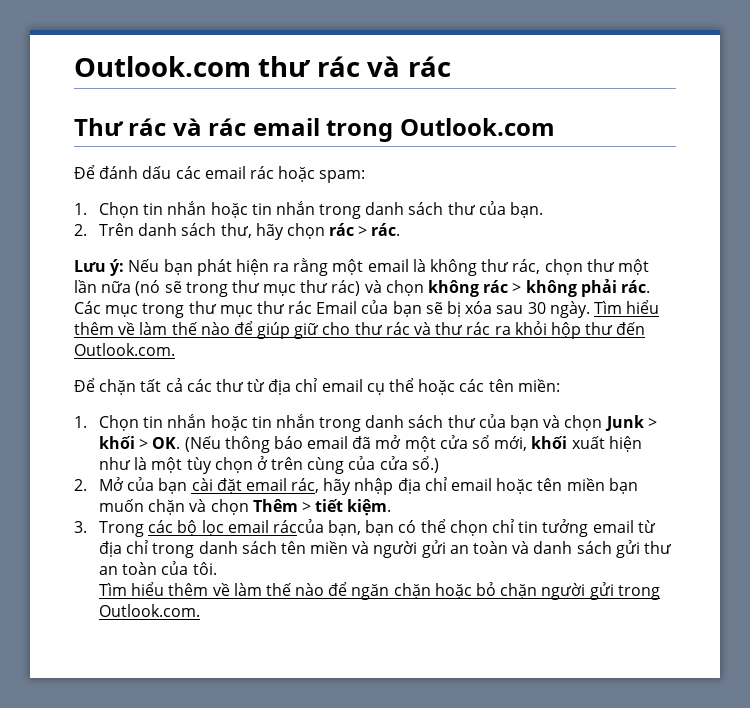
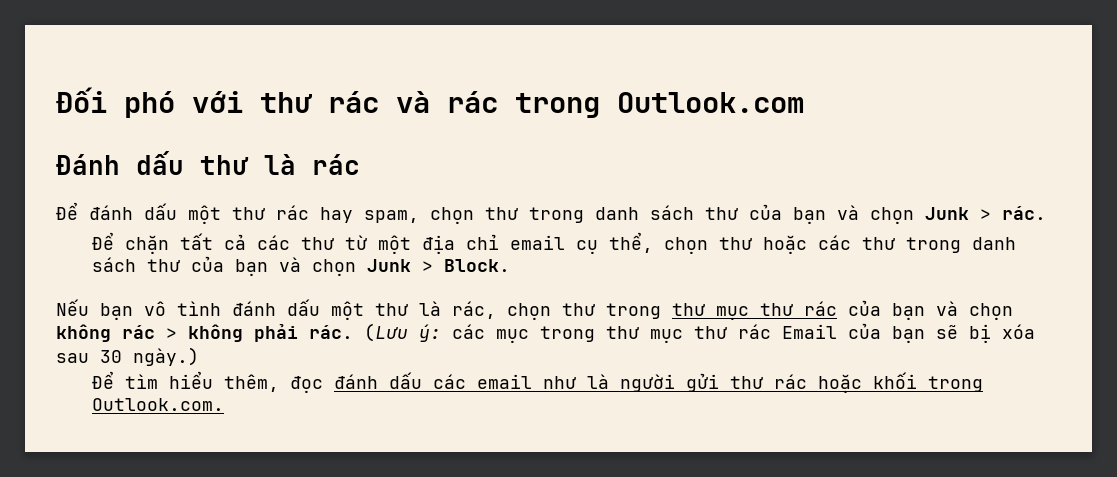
[74,56,251,77] Outlook.com -> [56,87,243,118] Đối phó với
[74,118,555,142] [74,165,366,183] [74,201,543,219] [74,223,401,240] [74,258,649,276] [74,280,361,297] // Thư rác và rác email trong Outlook.com // Để đánh dấu các email rác hoặc spam: // 1. Chọn tin nhắn hoặc tin nhắn trong danh sách thư của bạn. // 2. Trên danh sách thư, hãy chọn rác > rác. // Lưu ý: Nếu bạn phát hiện ra rằng một email là không thư rác, chọn thư một lần nữa (nó sẽ trong thư mục thư rác) -> [515,92,804,118] [56,151,360,175] [56,202,1046,224] [91,232,1016,254] [91,256,510,276] [56,299,925,320] trong Outlook.com // Đánh dấu thư là rác // Để đánh dấu một thư rác hay spam, chọn thư trong danh sách thư của bạn và chọn Junk > rác. // Để chặn tất cả các thư từ một địa chỉ email cụ thể, chọn thư hoặc các thư trong danh sách thư của bạn và chọn Junk > Block. // Nếu bạn vô tình đánh dấu một thư là rác, chọn thư trong thư mục thư rác của bạn
[74,301,101,314] Các -> [364,323,485,342] (Lưu ý: các
[549,300,660,318] [74,321,646,339] [74,343,175,356] [74,378,560,395] [74,414,657,432] [98,435,642,453] [98,456,439,474] [74,477,638,495] [98,499,392,516] [74,519,656,537] [98,540,672,558] [98,561,217,575] [98,582,614,600] ngày. Tìm hiểu thêm về làm thế nào để giúp giữ cho thư rác và thư rác ra khỏi hộp thư đến Outlook.com. // Để chặn tất cả các thư từ địa chỉ email cụ thể hoặc các tên miền: // 1. Chọn tin nhắn hoặc tin nhắn trong danh sách thư của bạn và chọn Junk > khối > OK. (Nếu thông báo email đã mở một cửa sổ mới, khối xuất hiện như là một tùy chọn ở trên cùng của cửa sổ.) // 2. Mở của bạn cài đặt email rác, hãy nhập địa chỉ email hoặc tên miền bạn muốn chặn và chọn Thêm > tiết kiệm. // 3. Trong các bộ lọc email ráccủa bạn, bạn có thể chọn chỉ tin tưởng email từ địa chỉ trong danh sách tên miền và người gửi an toàn và danh sách gửi thư an toàn của tôi. // Tìm hiểu thêm về làm thế nào để ngăn chặn hoặc bỏ chặn người gửi -> [133,347,199,366] [91,371,917,393] ngày.) // Để tìm hiểu thêm, đọc đánh dấu các email như là người gửi thư rác hoặc khối

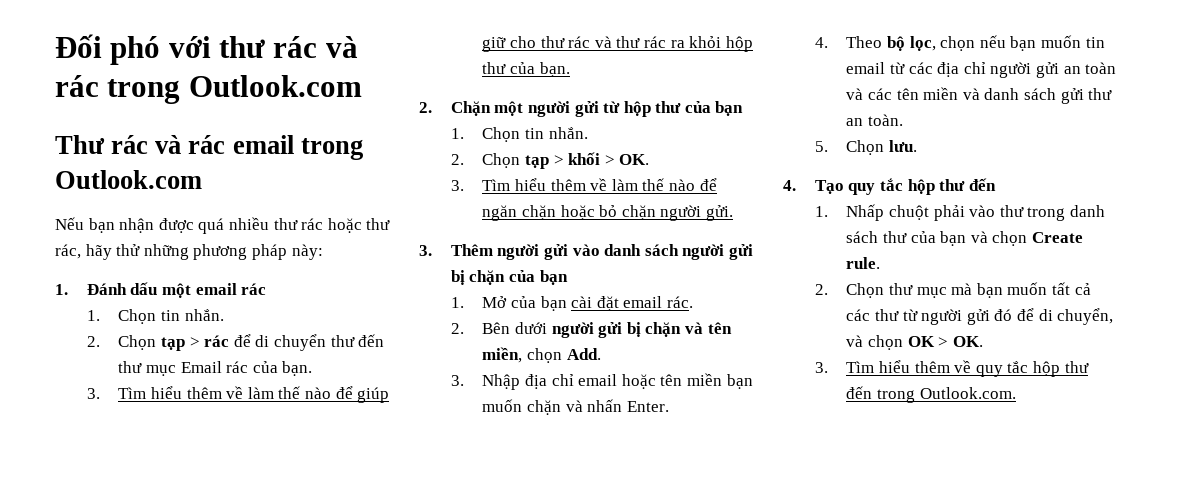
[56,151,360,175] [56,202,1046,224] [91,232,169,254] Đánh dấu thư là rác // Để đánh dấu một thư rác hay spam, chọn thư trong danh sách thư của bạn và chọn Junk > rác. // Để chặn -> [55,135,363,160] [55,170,202,189] [55,217,391,234] [55,244,323,260] [55,282,267,298] [86,309,224,324] [86,334,385,351] [118,361,313,376] [86,386,390,403] [482,36,753,52] [482,62,570,77] [419,101,744,117] [450,127,588,142] [450,152,650,169] [450,178,717,191] [482,205,734,221] [419,244,753,260] [450,270,568,285] [450,296,694,311] [450,322,732,338] [482,347,601,363] [450,373,753,390] [482,399,669,415] [814,35,1105,51] [846,62,1117,78] [846,87,1113,104] [846,114,904,126] [814,140,918,155] [783,178,996,195] [814,204,1106,221] [846,231,1084,246] [846,257,881,269] [814,282,1048,298] Thư rác và rác email trong Outlook.com // Nếu bạn nhận được quá nhiều thư rác hoặc thư rác, hãy thử những phương pháp này: // 1. Đánh dấu một email rác // 1. Chọn tin nhắn. // 2. Chọn tạp > rác để di chuyển thư đến thư mục Email rác của bạn. // 3. Tìm hiểu thêm về làm thế nào để giúp giữ cho thư rác và thư rác ra khỏi hộp thư của bạn. // 2. Chặn một người gửi từ hộp thư của bạn // 1. Chọn tin nhắn. // 2. Chọn tạp > khối > OK. // 3. Tìm hiểu thêm về làm thế nào để ngăn chặn hoặc bỏ chặn người gửi. // 3. Thêm người gửi vào danh sách người gửi bị chặn của bạn // 1. Mở của bạn cài đặt email rác. // 2. Bên dưới người gửi bị chặn và tên miền, chọn Add. // 3. Nhập địa chỉ email hoặc tên miền bạn muốn chặn và nhấn Enter. // 4. Theo bộ lọc, chọn nếu bạn muốn tin email từ các địa chỉ người gửi an toàn và các tên miền và danh sách gửi thư an toàn. // 5. Chọn lưu. // 4. Tạo quy tắc hộp thư đến // 1. Nhấp chuột phải vào thư trong danh sách thư của bạn và chọn Create rule. // 2. Chọn thư mục mà bạn muốn
[377,232,1016,254] [91,256,510,276] [56,299,1013,320] [56,323,1035,343] [56,347,199,366] [91,371,917,393] một địa chỉ email cụ thể, chọn thư hoặc các thư trong danh sách thư của bạn và chọn Junk > Block. // Nếu bạn vô tình đánh dấu một thư là rác, chọn thư trong thư mục thư rác của bạn và chọn không rác > không phải rác. (Lưu ý: các mục trong thư mục thư rác Email của bạn sẽ bị xóa sau 30 ngày.) // Để tìm hiểu thêm, đọc đánh dấu các email như là người gửi thư rác hoặc khối -> [921,308,1114,325] [846,335,983,350] [814,360,1089,377] [846,386,873,399] người gửi đó để di chuyển, và chọn OK > OK. // 3. Tìm hiểu thêm về quy tắc hộp thư đến

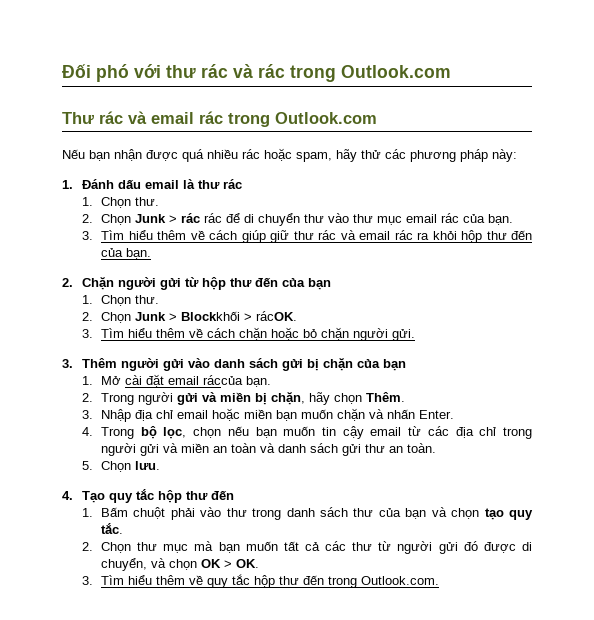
[188,135,294,154] rác email -> [151,111,223,124] email rác
[273,218,298,230] thư -> (238, 154) none
[366,218,391,230] [55,244,81,259] thư rác, -> [296,152,332,162] spam,
[143,244,189,260] những -> [385,149,406,159] các
[161,283,237,298] một email -> [144,179,220,189] email là thư
[161,309,224,321] [86,335,186,351] tin nhắn. // 2. Chọn tạp -> [135,197,160,206] [81,214,167,225] thư. // 2. Chọn Junk
(230, 341) none -> [204,213,223,223] rác
[358,334,385,347] [118,361,222,376] đến thư mục Email -> [328,213,438,225] vào thư mục email
[247,386,353,399] làm thế nào để -> [209,230,238,240] cách
[510,36,641,48] cho thư rác và thư -> [293,230,391,240] thư rác và email
(507, 68) none -> [510,230,532,240] đến
[494,101,524,116] một -> (114, 283) none
(682, 107) none -> [254,277,278,287] đến
[525,127,588,139] [450,152,650,169] [450,178,717,191] [482,205,518,221] tin nhắn. // 2. Chọn tạp > khối > OK. // 3. Tìm hiểu thêm về làm thế nào để ngăn -> [135,295,160,304] [81,311,298,323] [81,328,236,338] thư. // 2. Chọn Junk > Blockkhối > rácOK. // 3. Tìm hiểu thêm về cách
[682,244,725,260] người -> (278, 363) none
[511,296,567,311] của bạn -> (122, 380) none
[667,296,694,308] [450,322,732,338] [482,347,601,363] rác. // 2. Bên dưới người gửi bị chặn và tên miền, chọn Add. -> [203,375,272,387] [81,392,406,405] ráccủa bạn. // 2. Trong người gửi và miền bị chặn, hãy chọn Thêm.
[660,374,683,386] tên -> (241, 414) none
[846,36,883,48] Theo -> [101,427,135,439] Trong
(1105, 42) none -> [342,426,364,439] cậy
[990,62,1060,78] người gửi -> [502,427,532,439] [101,443,210,456] trong người gửi và miền
[868,87,980,100] các tên miền và -> (276, 448) none
[846,204,885,221] Nhấp -> [101,507,129,517] Bấm
[1032,232,1084,243] [846,257,881,269] Create rule. -> [484,508,533,520] [101,523,124,534] tạo quy tắc.
[1017,308,1035,321] để -> [483,542,516,553] được

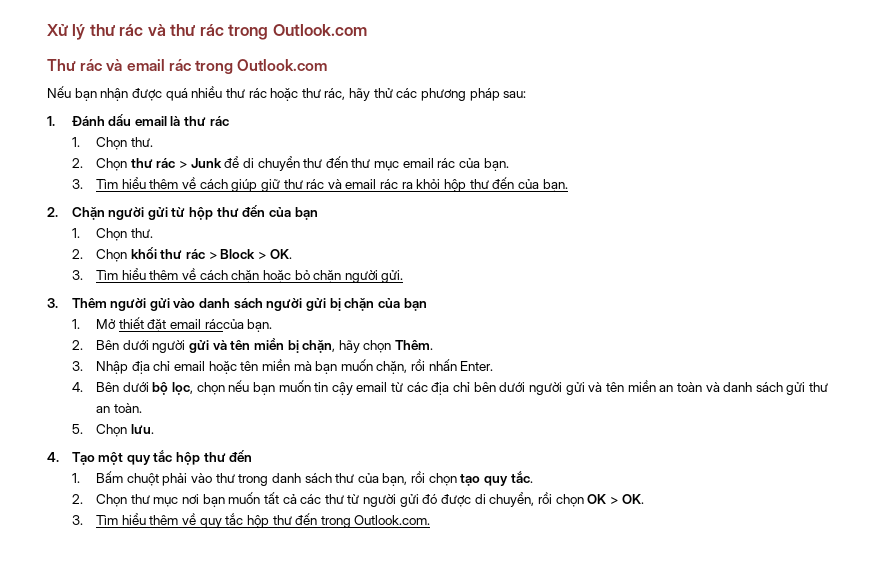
[62,64,253,82] Đối phó với thư rác và -> [47,24,196,40] Xử lý thư rác và thư
(238, 154) none -> [225,88,245,98] thư
[296,152,332,162] spam, -> [301,88,346,100] thư rác,
[492,149,517,162] này: -> [503,91,527,98] sau:
[135,213,223,223] Junk > rác rác -> [130,158,222,168] thư rác > Junk
[328,213,350,223] vào -> [325,156,348,168] đến
[135,311,298,321] Junk > Blockkhối > rácOK. -> [130,247,292,259] khối thư rác > Block > OK.
(278, 363) none -> [266,298,303,311] người
[125,375,143,385] cài -> [118,317,144,329] thiết
[101,392,218,405] Trong người gửi và -> [96,340,251,353] Bên dưới người gửi và tên
[244,408,385,421] miền bạn muốn chặn và -> [240,359,426,374] tên miền mà bạn muốn chặn, rồi
[101,427,135,439] Trong -> [96,382,149,392] Bên dưới
[502,427,532,439] [101,443,179,456] trong người gửi và -> [473,382,624,395] bên dưới người gửi và tên
(105, 497) none -> [98,452,124,465] một
[405,507,447,519] bạn và -> [382,471,426,486] bạn, rồi
[194,541,214,551] mà -> [181,494,199,504] nơi
[151,558,167,568] và -> [538,492,553,504] rồi

